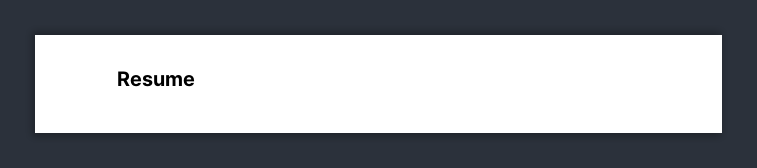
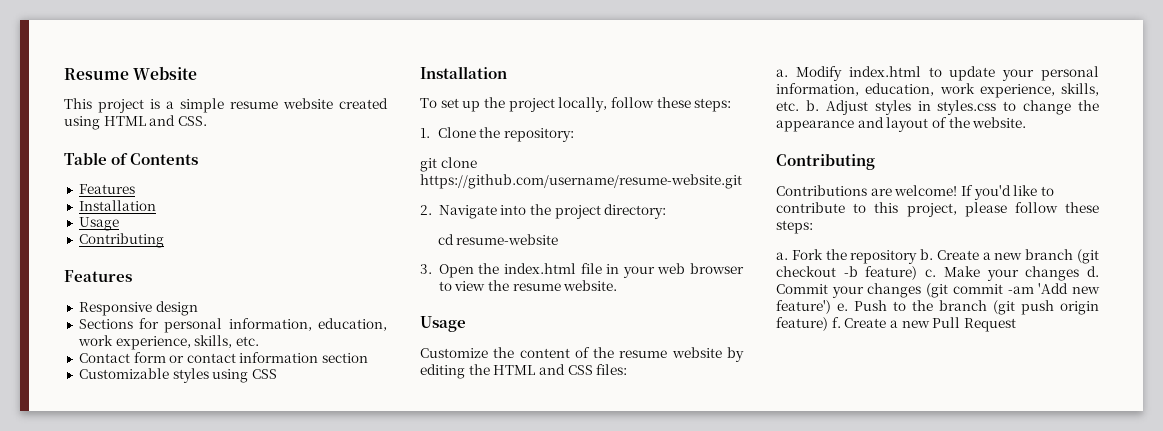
(195, 79) none -> [133,66,198,80] [64,98,388,113] [64,115,207,130] [64,152,199,165] [78,184,135,194] [78,200,156,211] [78,217,119,231] [78,233,164,248] [64,270,132,282] [78,301,198,316] [78,318,387,333] [77,335,259,350] [78,352,369,363] [78,368,277,383] [420,66,507,79] [420,97,732,112] [420,127,575,142] [420,157,477,172] [420,174,742,189] [420,204,667,219] [437,234,559,245] [420,263,744,278] [438,280,618,291] [420,316,466,332] [420,347,744,362] [420,364,628,379] [776,66,1099,81] [776,83,1099,98] [776,100,1099,115] [776,117,1027,132] [776,154,875,170] [776,185,1054,200] [776,202,1099,217] [776,220,813,234] [776,249,1099,264] [776,266,1099,281] [776,283,1100,298] [776,300,1099,315] [776,317,1016,332] Website // This project is a simple resume website created using HTML and CSS. // Table of Contents // Features // Installation // Usage // Contributing // Features // Responsive design // Sections for personal information, education, work experience, skills, etc. // Contact form or contact information section // Customizable styles using CSS // Installation // To set up the project locally, follow these steps: // 1. Clone the repository: // git clone https://github.com/username/resume-website.git // 2. Navigate into the project directory: // cd resume-website // 3. Open the index.html file in your web browser to view the resume website. // Usage // Customize the content of the resume website by editing the HTML and CSS files: // a. Modify index.html to update your personal information, education, work experience, skills, etc. b. Adjust styles in styles.css to change the appearance and layout of the website. // Contributing // Contributions are welcome! If you'd like to contribute to this project, please follow these steps: // a. Fork the repository b. Create a new branch (git checkout -b feature) c. Make your changes d. Commit your changes (git commit -am 'Add new feature') e. Push to the branch (git push origin feature) f. Create a new Pull Request

